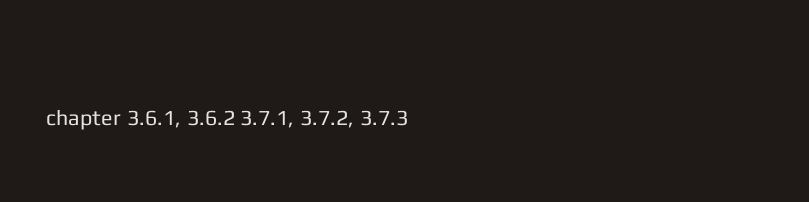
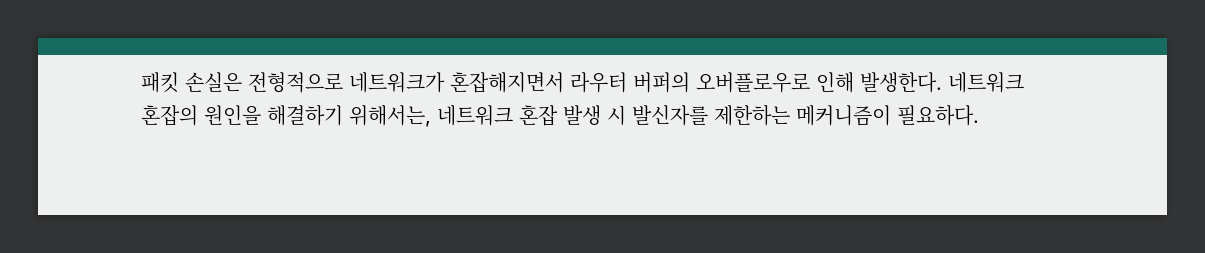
[46,109,409,130] chapter 3.6.1, 3.6.2 3.7.1, 3.7.2, 3.7.3 -> [141,72,1024,93] [141,105,979,127] 패킷 손실은 전형적으로 네트워크가 혼잡해지면서 라우터 버퍼의 오버플로우로 인해 발생한다. 네트워크 혼잡의 원인을 해결하기 위해서는, 네트워크 혼잡 발생 시 발신자를 제한하는 메커니즘이 필요하다.

